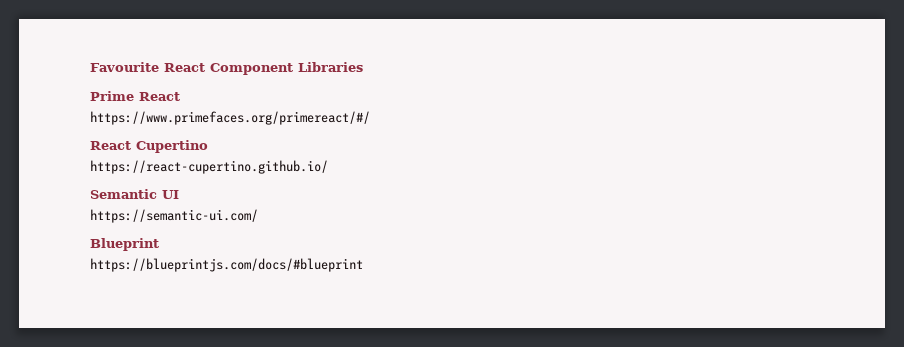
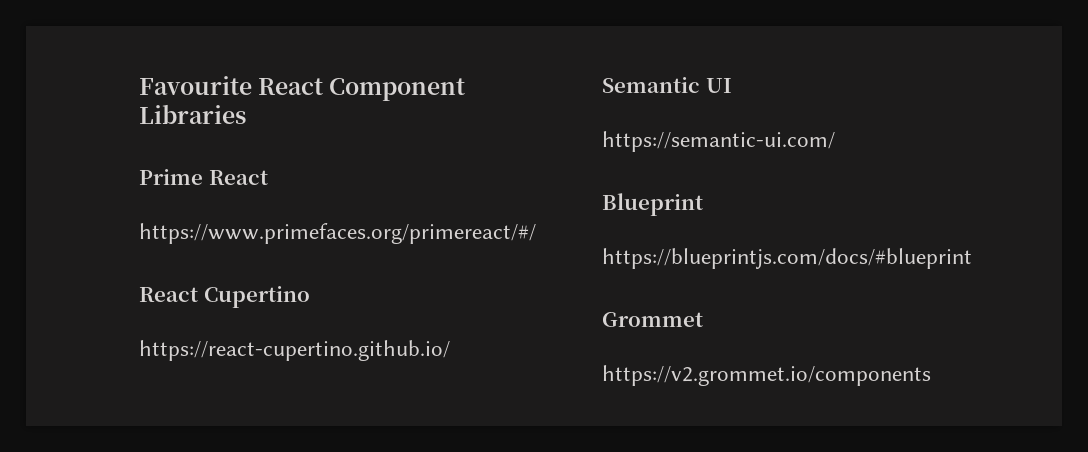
(363, 265) none -> [602,312,703,327] [602,365,931,386] // Grommet // https://v2.grommet.io/components

